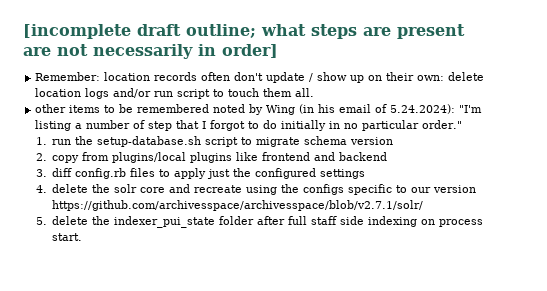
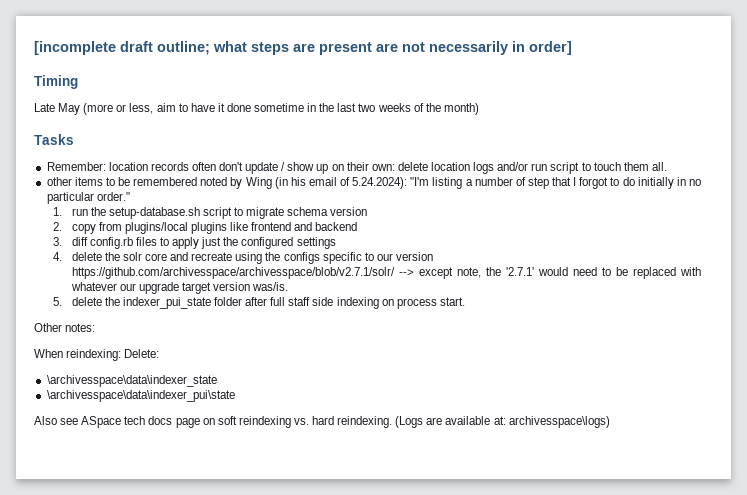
(278, 51) none -> [34,75,78,89] [34,103,479,115] [34,134,74,145] // Timing // Late May (more or less, aim to have it done sometime in the last two weeks of the month) // Tasks
(424, 205) none -> [398,267,702,279] [70,282,289,294] --> except note, the '2.7.1' would need to be replaced with whatever our upgrade target version was/is.
(83, 237) none -> [34,323,96,332] [34,349,160,361] [46,375,217,387] [46,390,235,402] [34,416,610,428] // Other notes: // When reindexing: Delete: // \archivesspace\data\indexer_state // \archivesspace\data\indexer_pui\state // Also see ASpace tech docs page on soft reindexing vs. hard reindexing. (Logs are available at: archivesspace\logs)

